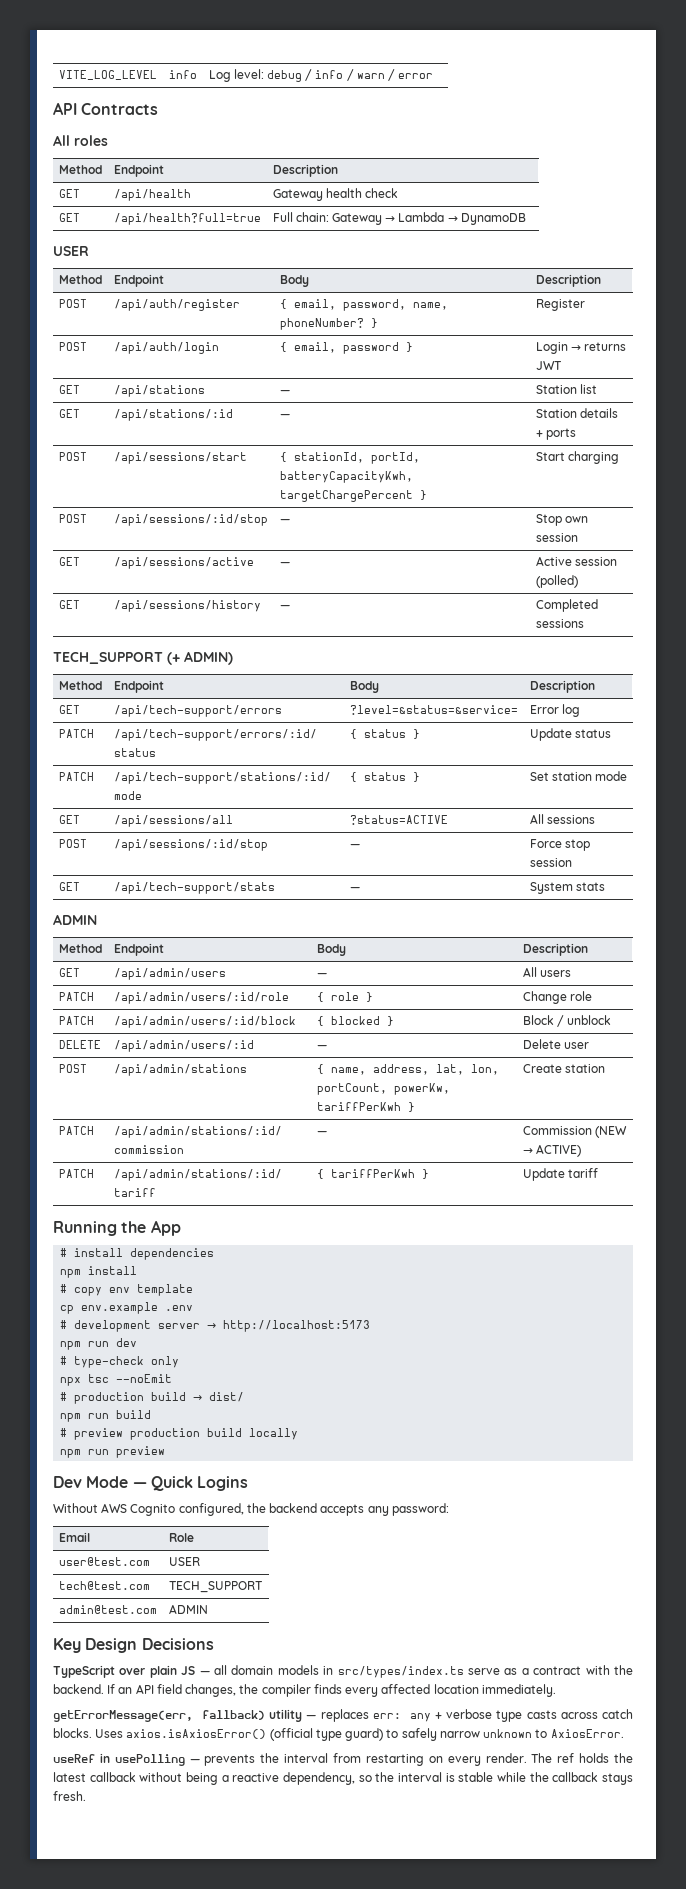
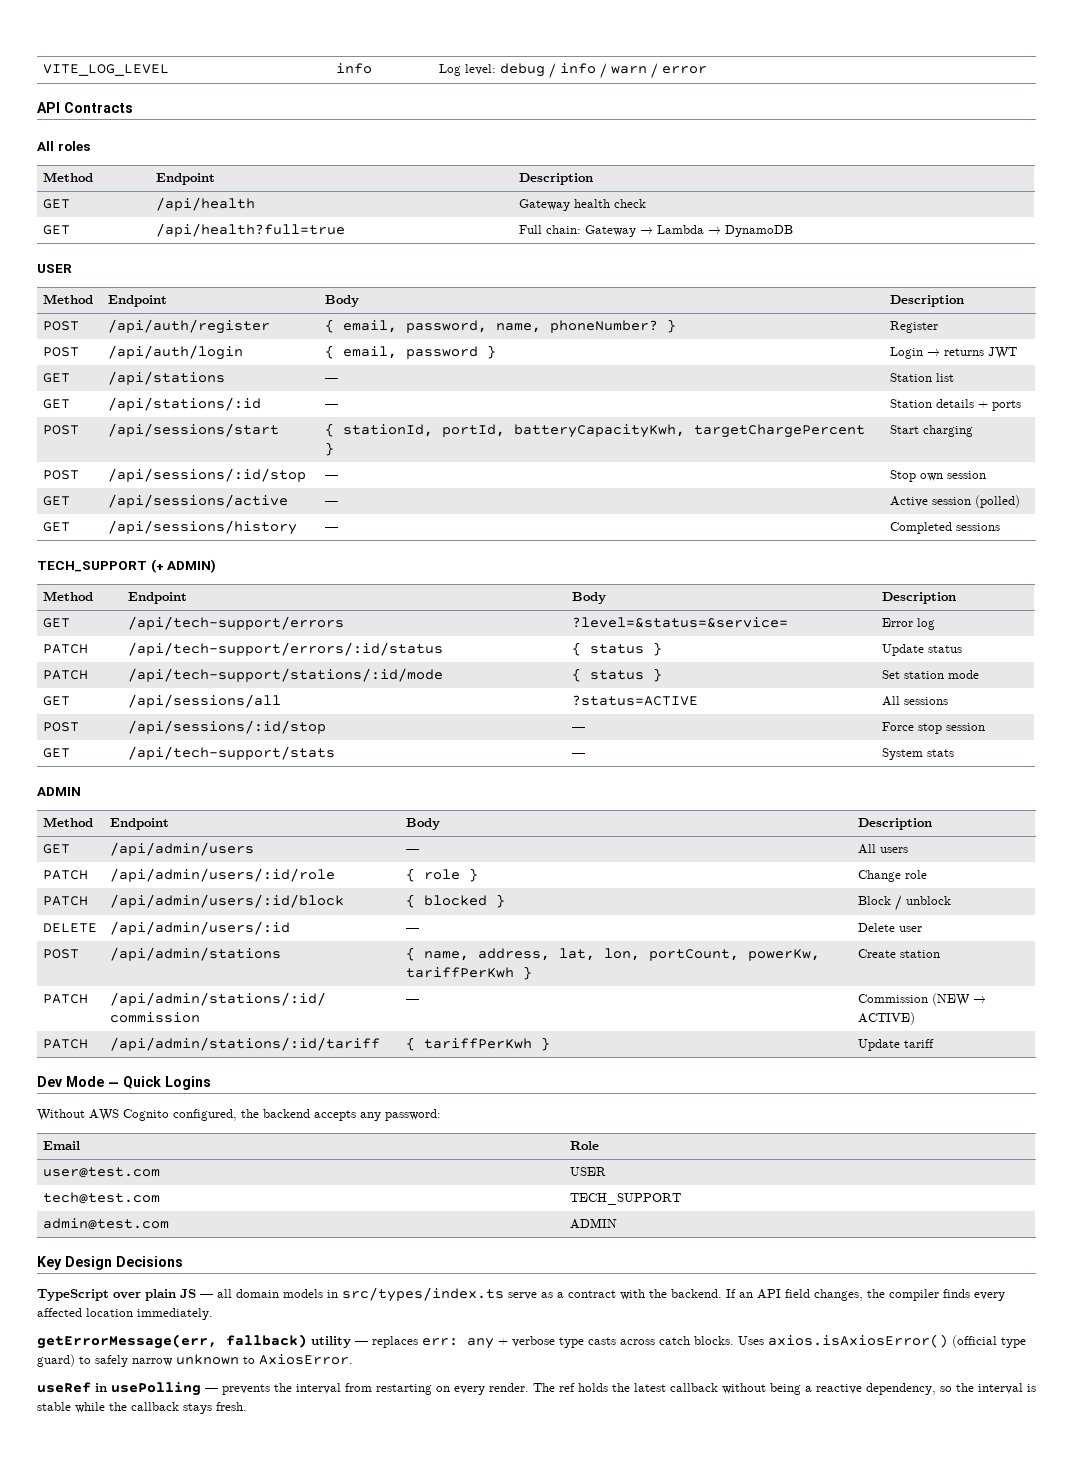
[53,1220,181,1236] [60,1248,215,1260] [60,1266,138,1278] [60,1284,194,1296] [60,1302,194,1314] [60,1320,371,1332] [60,1338,138,1350] [60,1356,180,1368] [60,1374,173,1386] [60,1392,245,1404] [60,1410,152,1422] [60,1428,299,1440] [60,1446,166,1458] // Running the App // # install dependencies // npm install // # copy env template // cp env.example .env // # development server → http://localhost:5173 // npm run dev // # type-check only // npx tsc --noEmit // # production build → dist/ // npm run build // # preview production build locally // npm run preview -> (935, 1043) none

